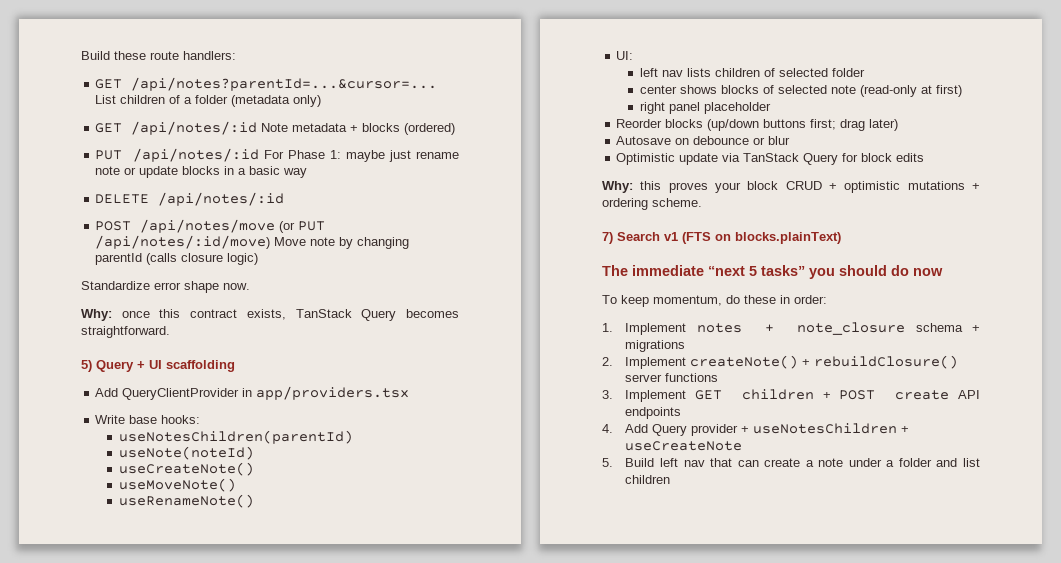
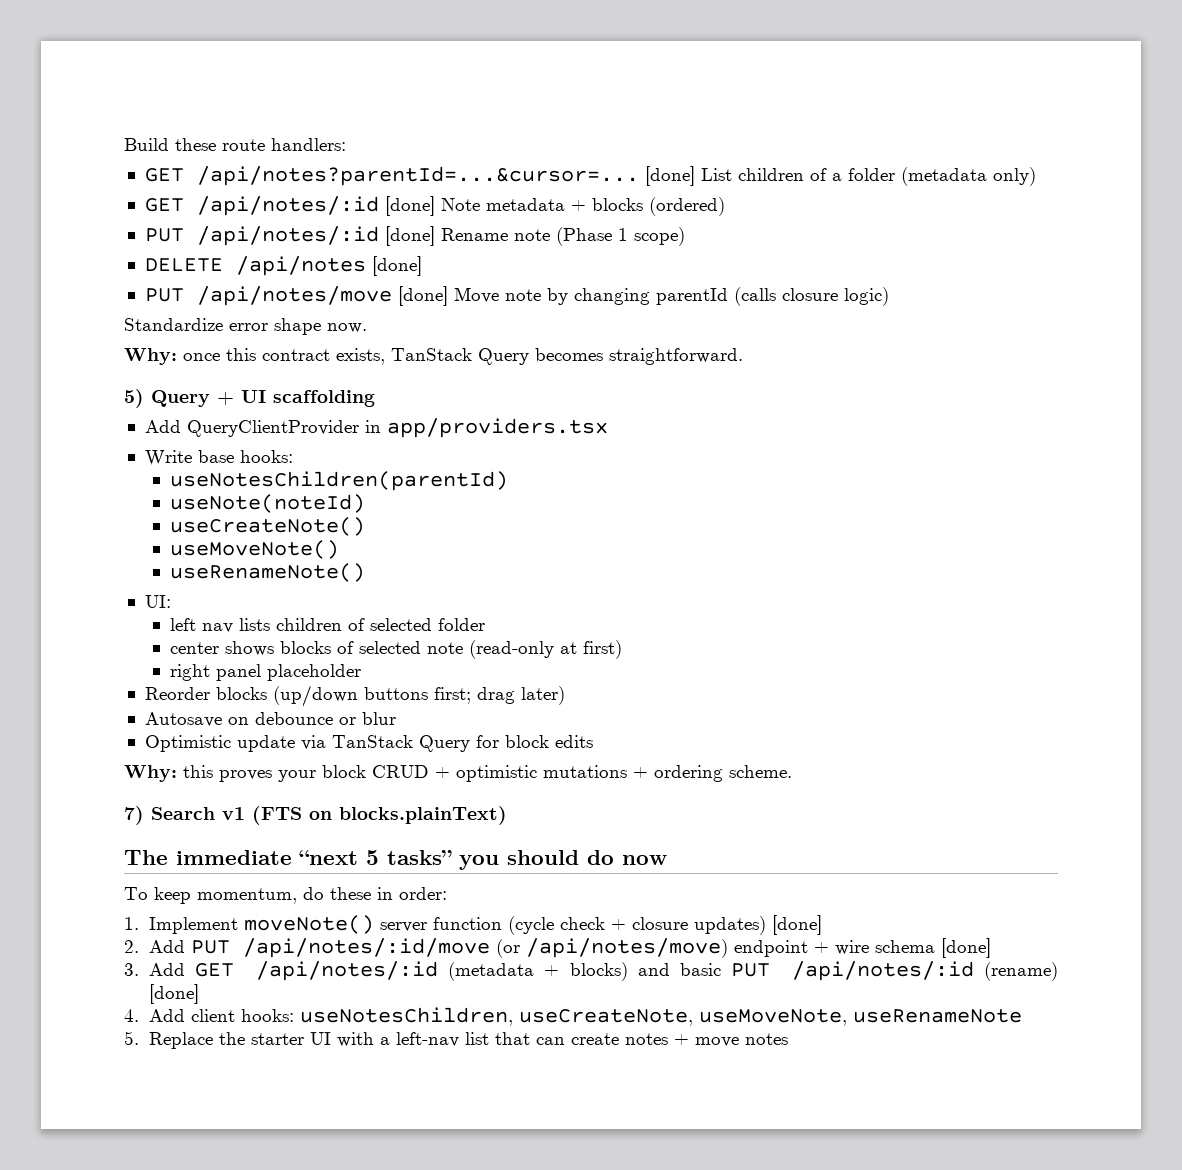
(438, 84) none -> [644,166,695,186] [done]
(258, 128) none -> [384,196,435,216] [done]
[264,150,459,162] [95,166,308,178] [95,192,285,206] [95,219,326,233] [95,235,271,249] For Phase 1: maybe just rename note or update blocks in a basic way // DELETE /api/notes/:id // POST /api/notes/move (or PUT /api/notes/:id/move) -> [384,226,685,246] [144,256,422,276] [144,286,448,306] [done] Rename note (Phase 1 scope) // DELETE /api/notes [done] // PUT /api/notes/move [done]
[696,322,980,335] [625,340,686,352] [602,355,959,369] [625,373,719,382] [602,389,980,402] [625,407,682,419] [602,423,910,436] [625,441,743,451] [602,458,980,467] [625,475,671,484] notes + note_closure schema + migrations // 2. Implement createNote() + rebuildClosure() server functions // 3. Implement GET children + POST create API endpoints // 4. Add Query provider + useNotesChildren + useCreateNote // 5. Build left nav that can create a note under a folder and list children -> [244,915,823,935] [124,938,992,958] [124,961,1059,981] [149,984,200,1004] [124,1007,1023,1026] [124,1031,789,1049] moveNote() server function (cycle check + closure updates) [done] // 2. Add PUT /api/notes/:id/move (or /api/notes/move) endpoint + wire schema [done] // 3. Add GET /api/notes/:id (metadata + blocks) and basic PUT /api/notes/:id (rename) [done] // 4. Add client hooks: useNotesChildren, useCreateNote, useMoveNote, useRenameNote // 5. Replace the starter UI with a left-nav list that can create notes + move notes

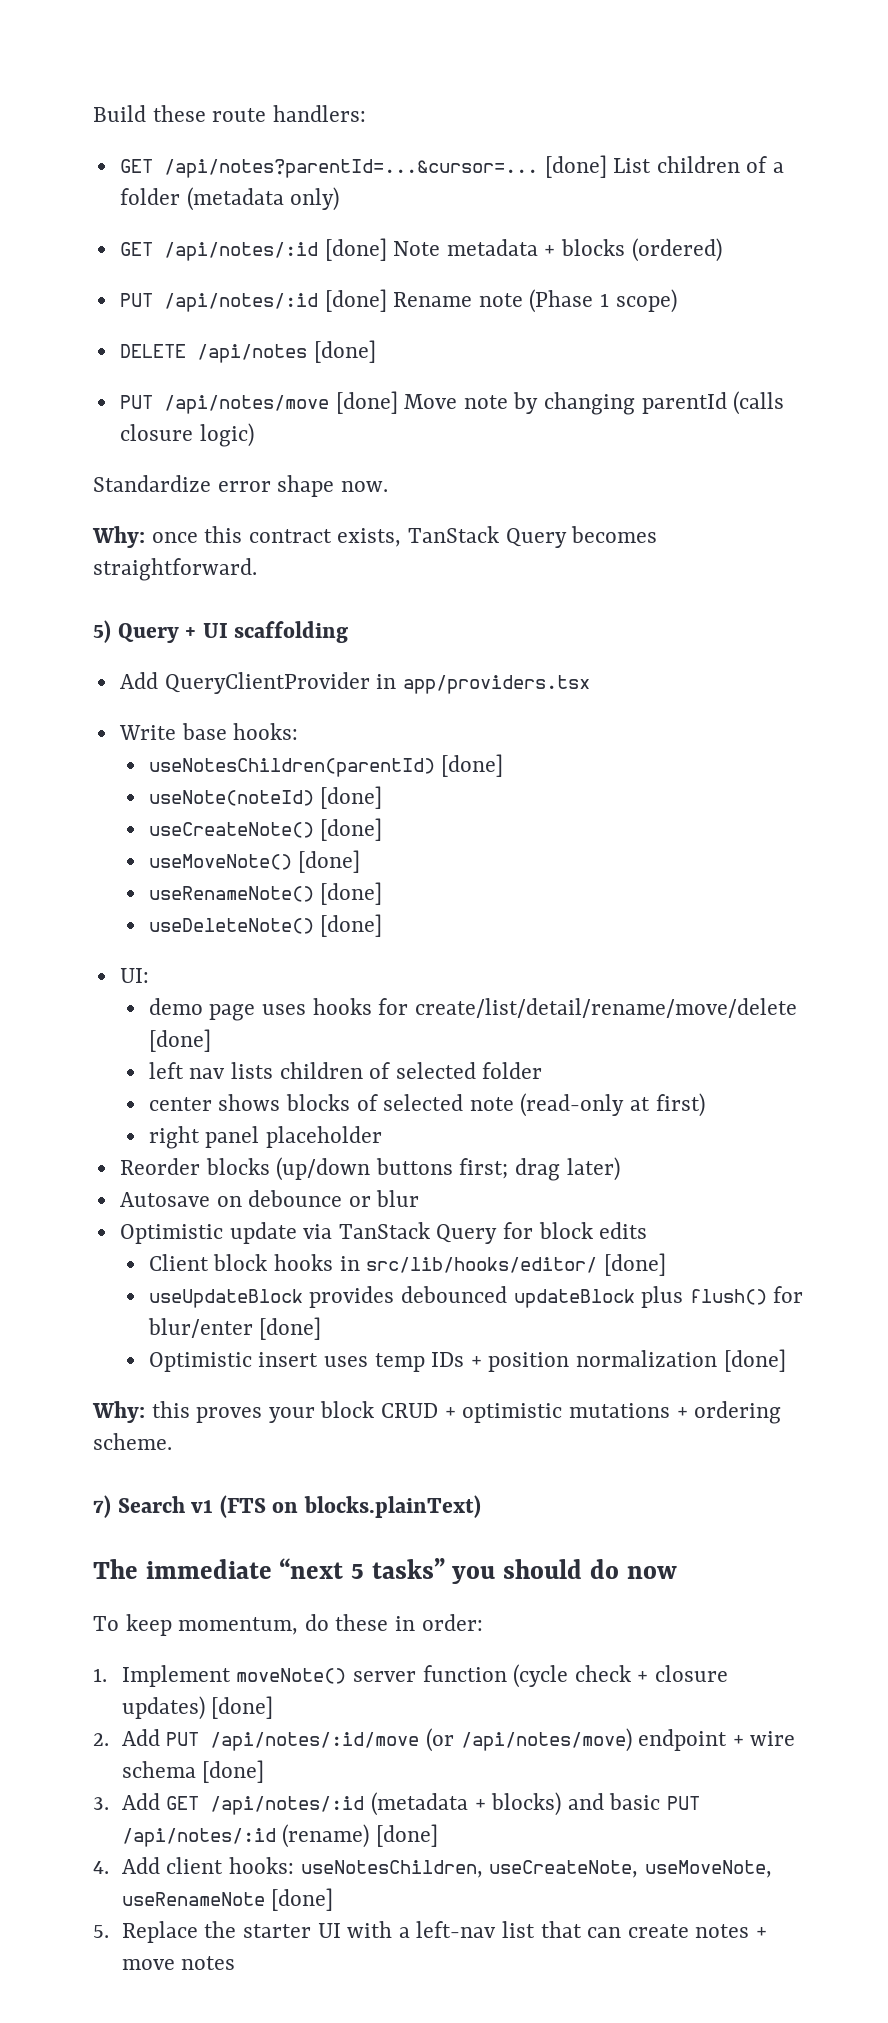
(509, 481) none -> [441,754,504,777] [done]
(366, 503) none -> [320,786,383,809] [done]
(366, 526) none -> [320,818,383,841] [done]
(340, 549) none -> [298,850,361,873] [done]
[144,595,171,608] // UI: -> [320,882,383,905] [148,914,383,937] [119,968,149,983] [148,998,797,1021] [148,1029,211,1052] [done] // useDeleteNote() [done] // UI: // demo page uses hooks for create/list/detail/rename/move/delete [done]
(593, 741) none -> [148,1253,666,1276] [148,1286,804,1308] [147,1317,322,1340] [148,1349,786,1372] // Client block hooks in src/lib/hooks/editor/ [done] // useUpdateBlock provides debounced updateBlock plus flush() for blur/enter [done] // Optimistic insert uses temp IDs + position normalization [done]
(1023, 1016) none -> [271,1888,334,1911] [done]

